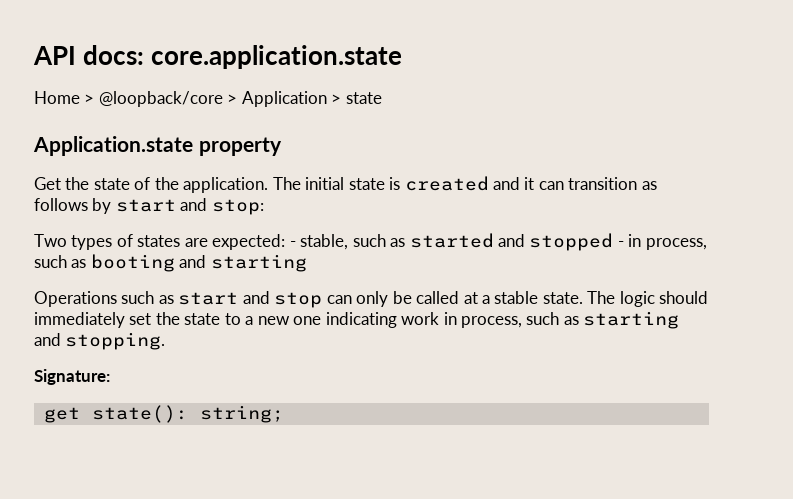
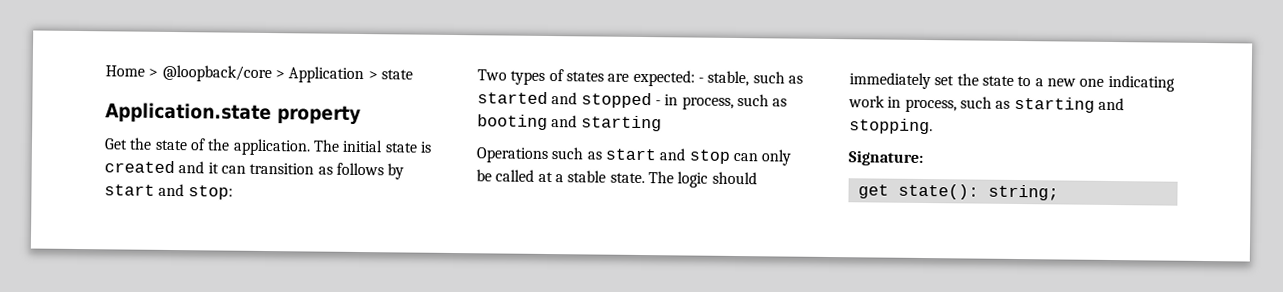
[33,45,403,69] API docs: core.application.state // -> (105, 71) none

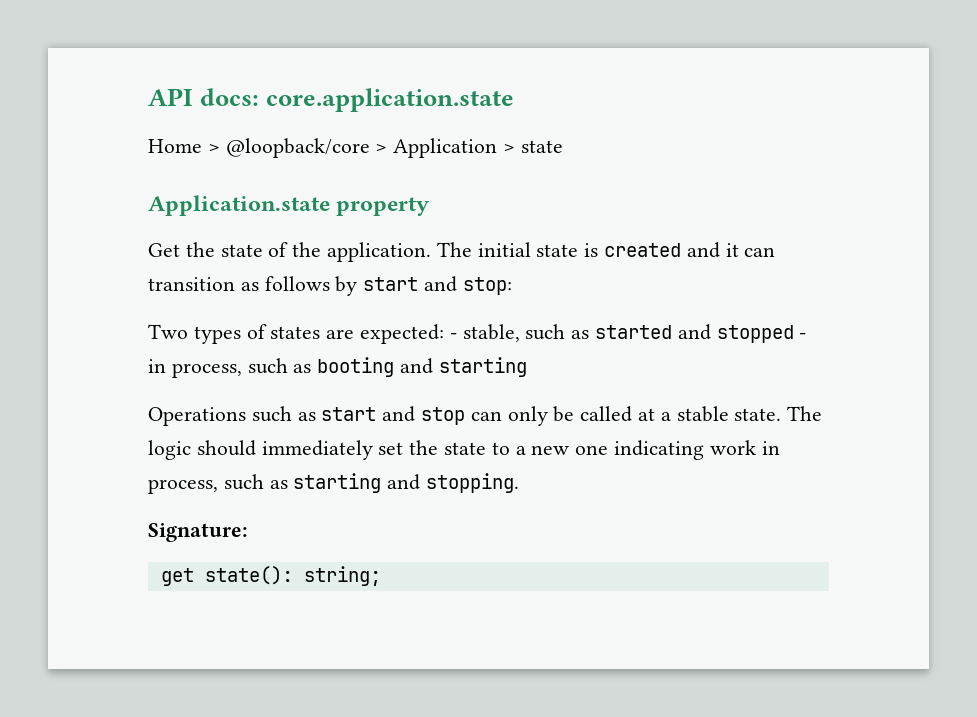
(105, 71) none -> [148,88,515,112] API docs: core.application.state //

